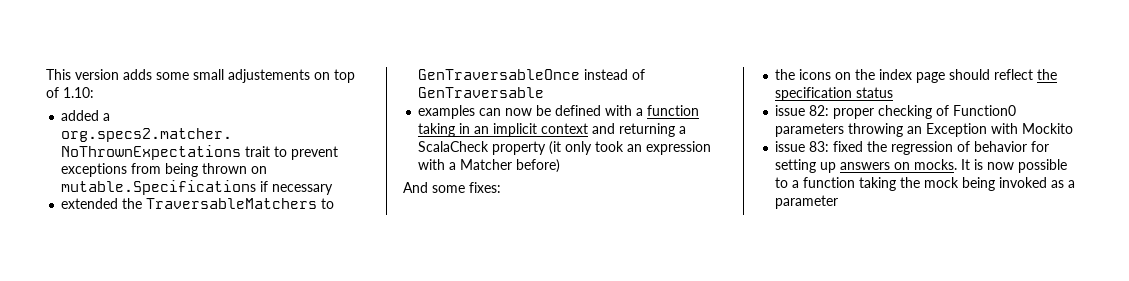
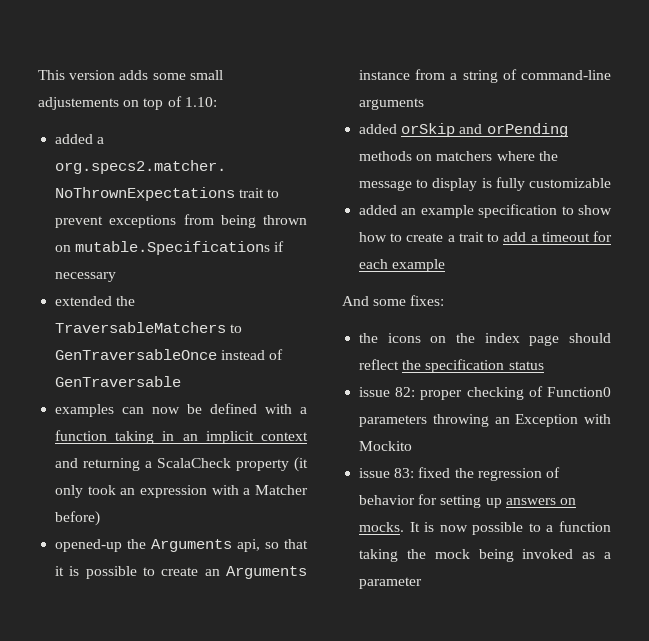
(561, 166) none -> [55,539,308,552] [55,566,307,579] [359,69,611,83] [359,98,425,110] [359,123,568,137] [359,151,558,161] [359,177,611,191] [359,204,612,218] [359,231,612,242] [359,259,446,272] // opened-up the Arguments api, so that it is possible to create an Arguments instance from a string of command-line arguments // added orSkip and orPending methods on matchers where the message to display is fully customizable // added an example specification to show how to create a trait to add a timeout for each example

